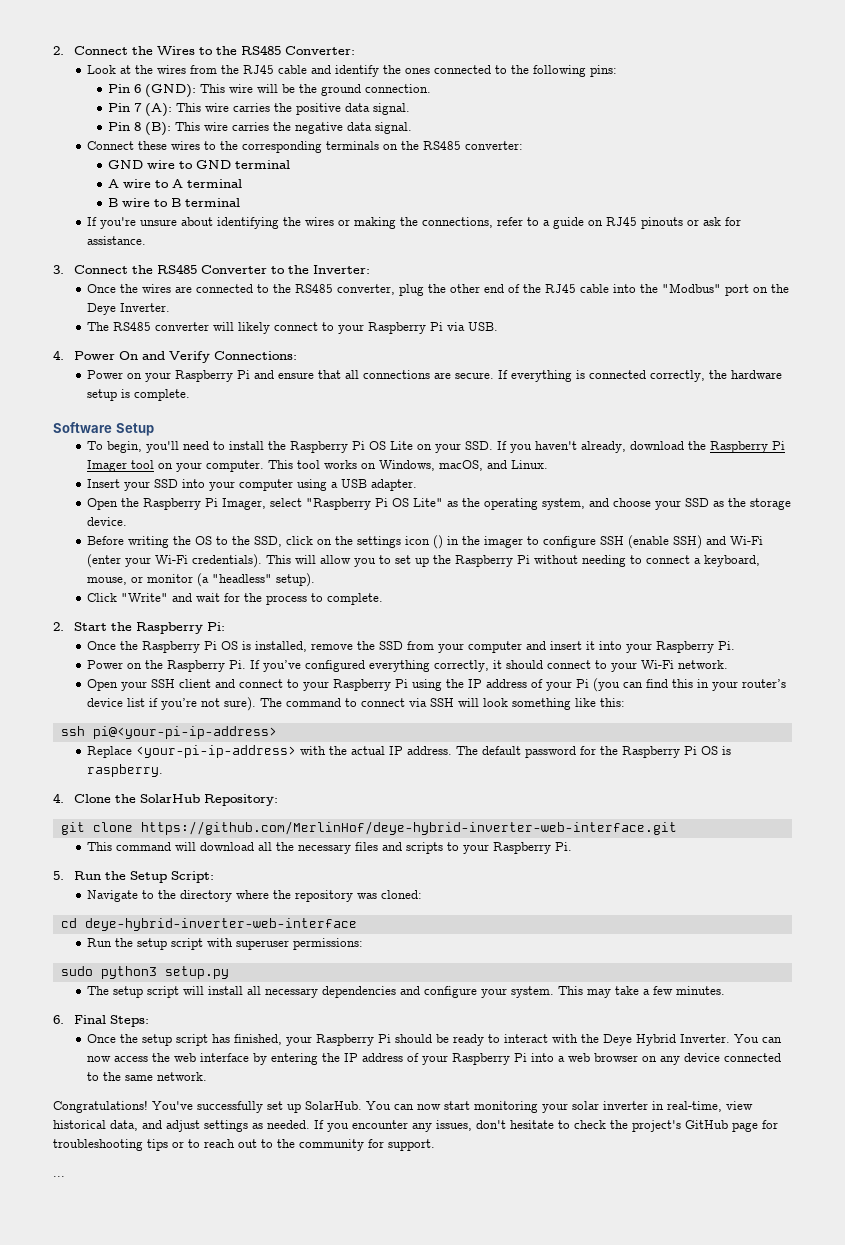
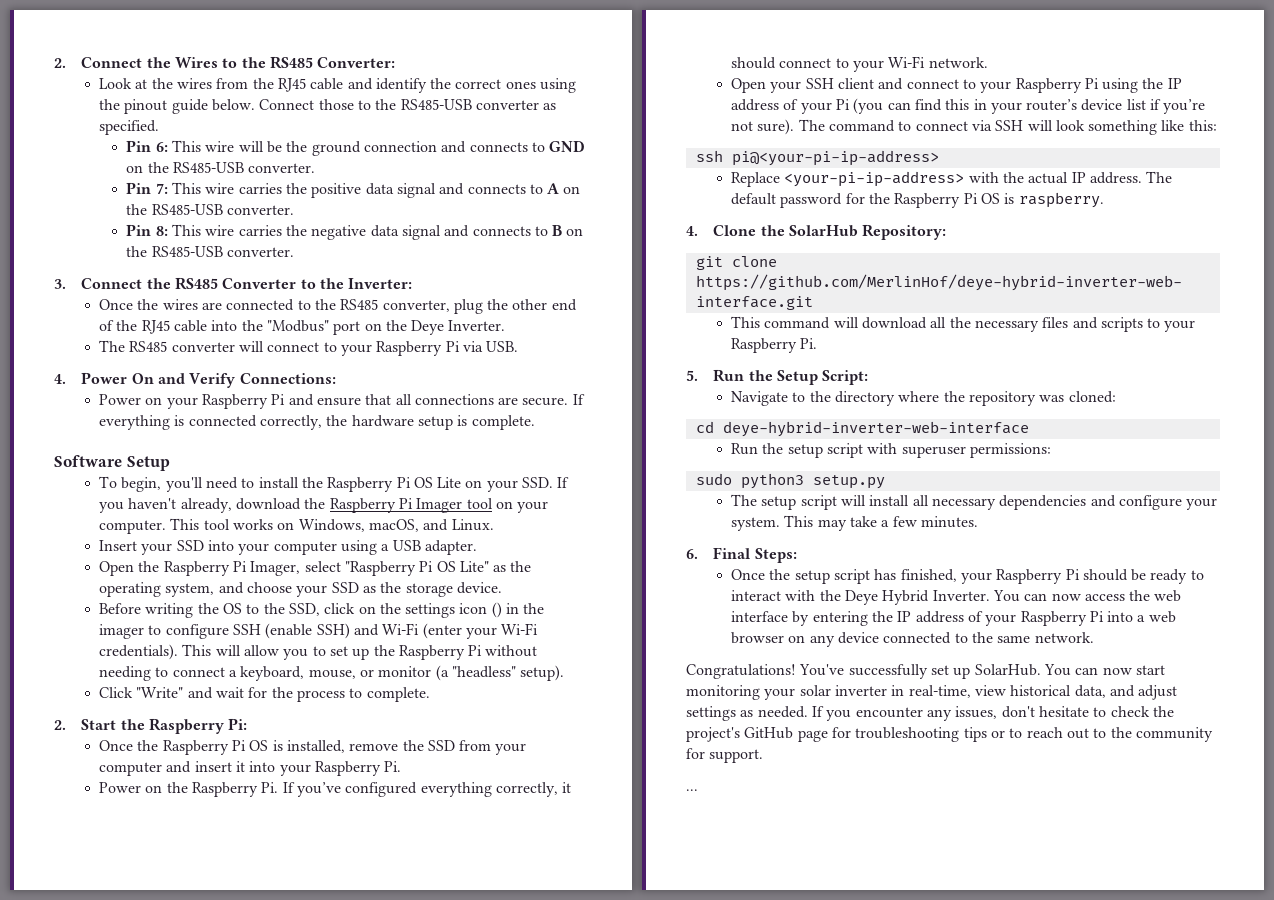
[405,65,618,77] [107,84,196,98] ones connected to the following pins: // Pin 6 (GND): -> [455,78,577,93] [98,99,557,114] [98,120,159,135] [126,140,168,152] correct ones using the pinout guide below. Connect those to the RS485-USB converter as specified. // Pin 6:
[364,84,431,93] [107,103,172,117] connection. // Pin 7 (A): -> [363,140,586,153] [126,162,316,173] [126,182,168,194] connection and connects to GND on the RS485-USB converter. // Pin 7:
[372,103,410,115] [107,122,171,136] signal. // Pin 8 (B): -> [396,183,581,198] [126,204,294,215] [126,224,168,236] signal and connects to A on the RS485-USB converter. // Pin 8:
[374,122,412,134] [87,141,524,153] [107,160,290,169] [107,179,242,188] [107,198,240,207] [87,217,742,229] [87,236,147,245] signal. // Connect these wires to the corresponding terminals on the RS485 converter: // GND wire to GND terminal // A wire to A terminal // B wire to B terminal // If you're unsure about identifying the wires or making the connections, refer to a guide on RJ45 pinouts or ask for assistance. -> [401,225,584,240] [126,246,294,257] signal and connects to B on the RS485-USB converter.
[238,322,271,334] likely -> (264, 346) none

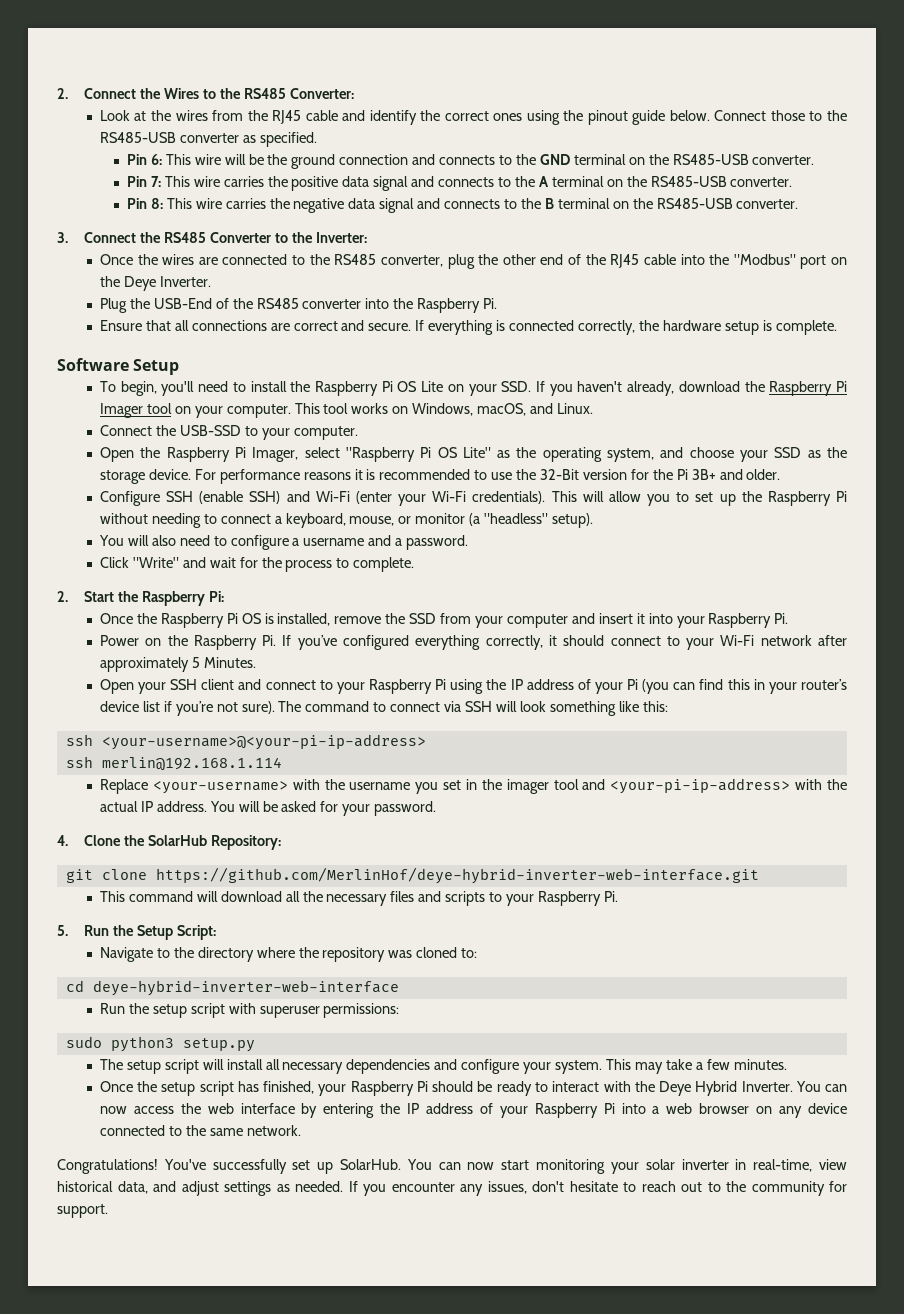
[549,140,586,152] GND -> [515,154,626,165] the GND terminal
[547,183,560,194] A -> [514,176,604,187] the A terminal
[552,225,563,236] B -> [520,198,610,209] the B terminal
[98,340,519,356] [54,372,336,388] [98,394,361,409] The RS485 converter will connect to your Raspberry Pi via USB. // 4. Power On and Verify Connections: // Power on your Raspberry Pi and ensure -> [99,298,498,313] [99,320,142,331] Plug the USB-End of the RS485 converter into the Raspberry Pi. // Ensure
(519, 401) none -> [293,320,365,331] correct and
[98,540,477,555] Insert your SSD into your computer using a USB adapter. -> [99,425,358,440] Connect the USB-SSD to your computer.
[98,602,545,618] [98,624,229,639] // Before writing the OS to the SSD, click on the settings icon () in the imager to configure -> [194,469,781,484] [99,491,160,506] For performance reasons it is recommended to use the 32-Bit version for the Pi 3B+ and older. // Configure
(565, 673) none -> [98,535,469,550] // You will also need to configure a username and a password.
[928,57,988,68] network. -> [760,635,847,646] [99,657,256,672] network after approximately 5 Minutes.
[731,150,939,166] [730,172,780,187] pi@<your-pi-ip-address> // Replace -> [101,734,426,750] [65,756,282,771] [99,779,606,794] <your-username>@<your-pi-ip-address> // ssh merlin@192.168.1.114 // Replace <your-username> with the username you set in the imager tool and
[1146,171,1173,183] [730,192,1104,208] The default password for the Raspberry Pi OS is raspberry. -> [209,801,437,816] You will be asked for your password.
[1068,391,1116,403] cloned: -> [416,947,478,958] cloned to:
[686,547,797,563] // 6. Final Steps: -> (787, 1064) none
[1110,706,1174,717] [686,727,1023,742] check the project's GitHub page for troubleshooting tips or to -> (636, 1187) none
[686,789,698,791] // ... -> (108, 1211) none

